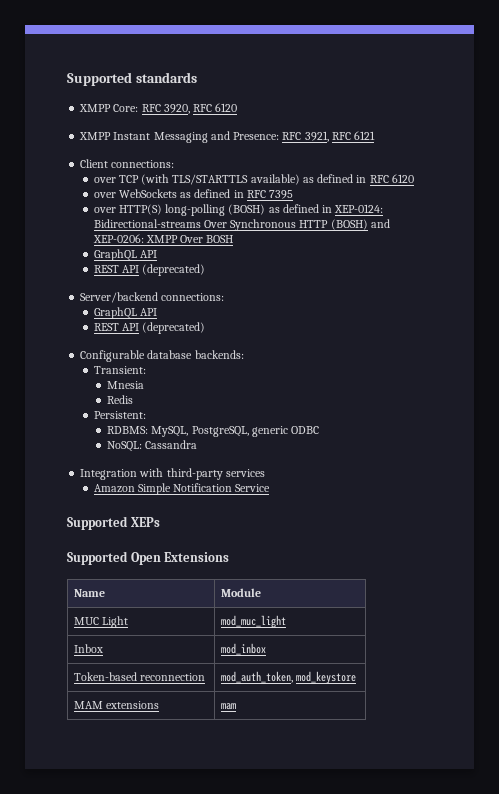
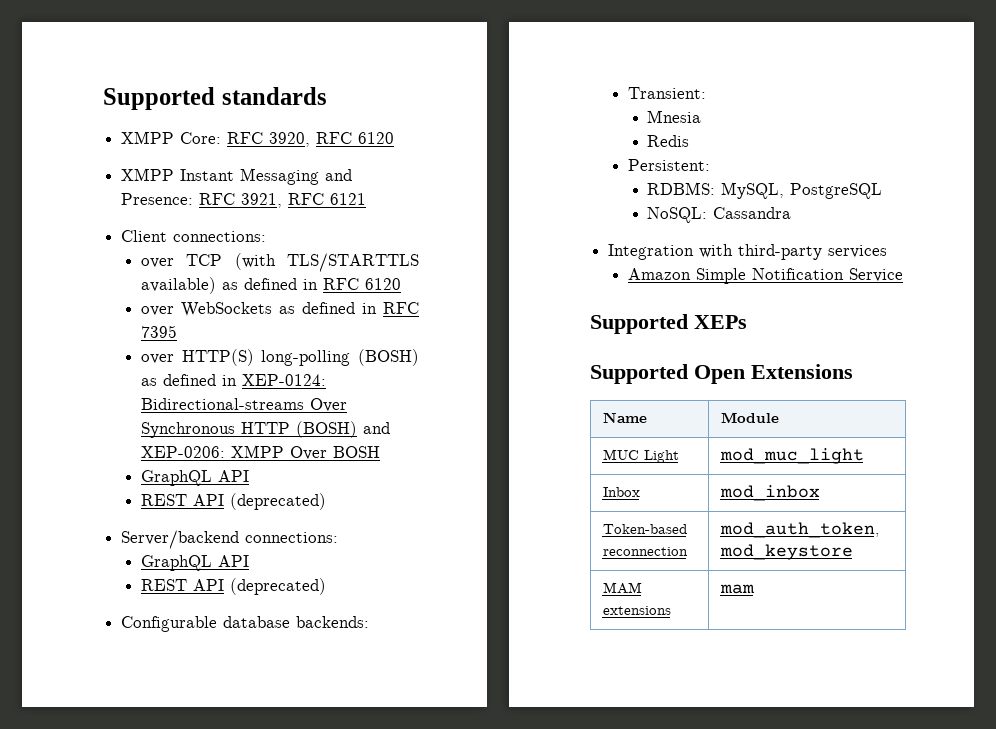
[191,426,320,437] PostgreSQL, generic ODBC -> [790,183,883,199] PostgreSQL

